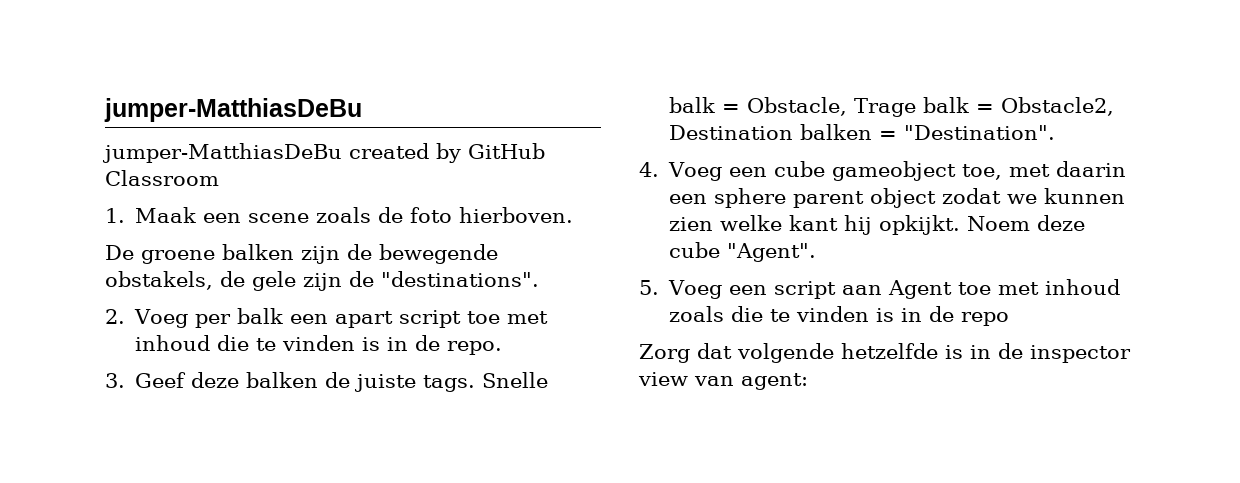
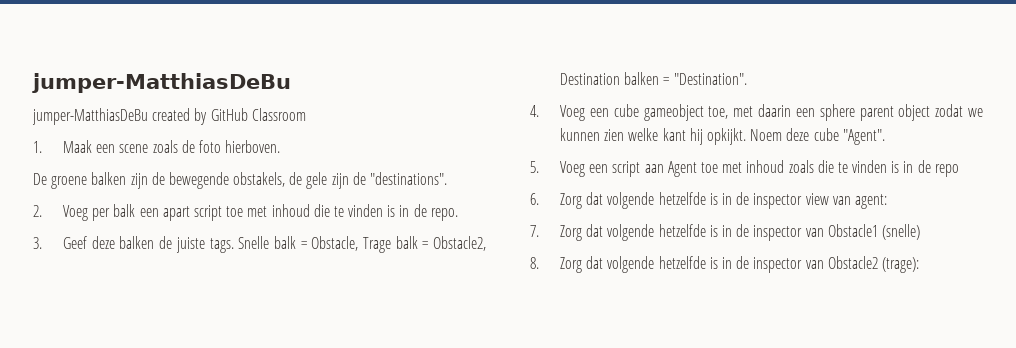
(1010, 319) none -> [530,193,539,205] 6.
(808, 381) none -> [530,224,920,241] [530,256,919,273] // 7. Zorg dat volgende hetzelfde is in de inspector van Obstacle1 (snelle) // 8. Zorg dat volgende hetzelfde is in de inspector van Obstacle2 (trage):

